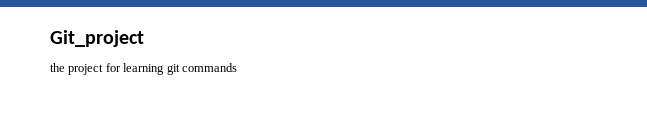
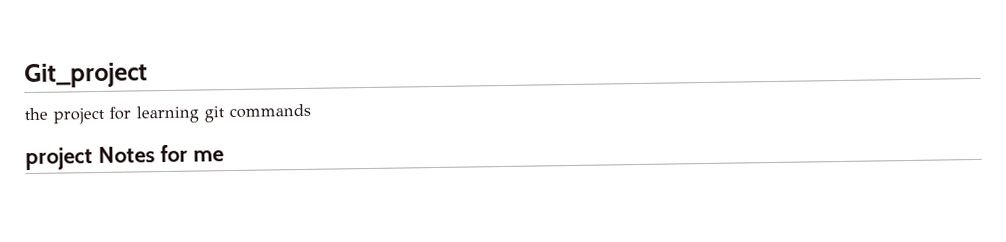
(237, 67) none -> [25,144,224,171] // project Notes for me

